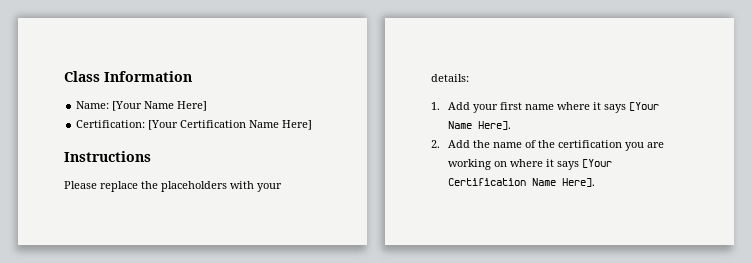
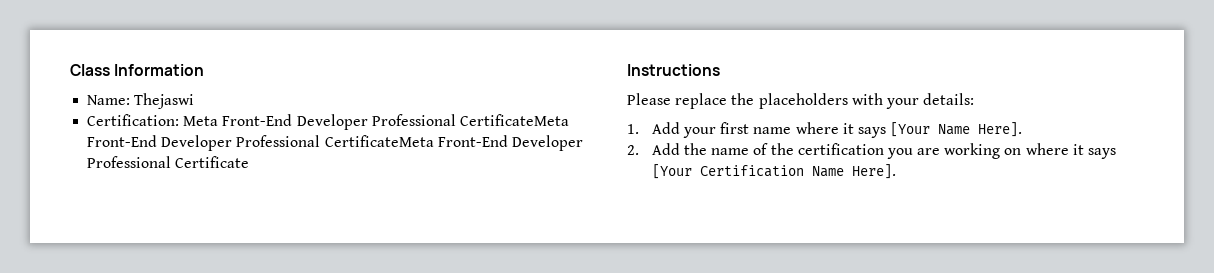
[112,101,208,111] [76,120,313,130] [Your Name Here] // Certification: [Your Certification Name Here] -> [134,93,195,109] [87,114,569,130] [87,135,583,151] [87,156,250,168] Thejaswi // Certification: Meta Front-End Developer Professional CertificateMeta Front-End Developer Professional CertificateMeta Front-End Developer Professional Certificate

